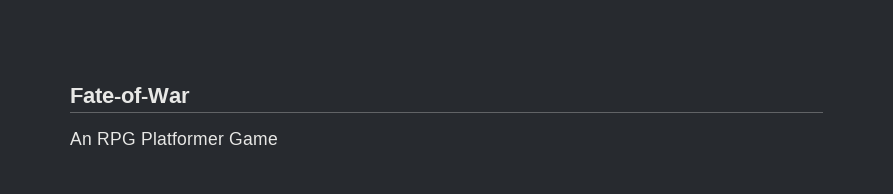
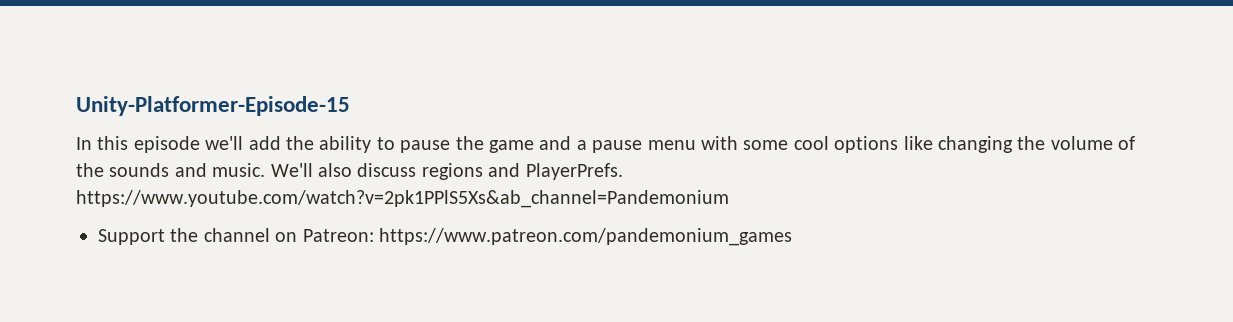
[70,87,190,103] [70,132,278,145] Fate-of-War // An RPG Platformer Game -> [76,96,350,116] [76,136,1136,153] [76,163,623,180] [76,190,729,208] [98,228,792,246] Unity-Platformer-Episode-15 // In this episode we'll add the ability to pause the game and a pause menu with some cool options like changing the volume of the sounds and music. We'll also discuss regions and PlayerPrefs. https://www.youtube.com/watch?v=2pk1PPlS5Xs&ab_channel=Pandemonium // Support the channel on Patreon: https://www.patreon.com/pandemonium_games

